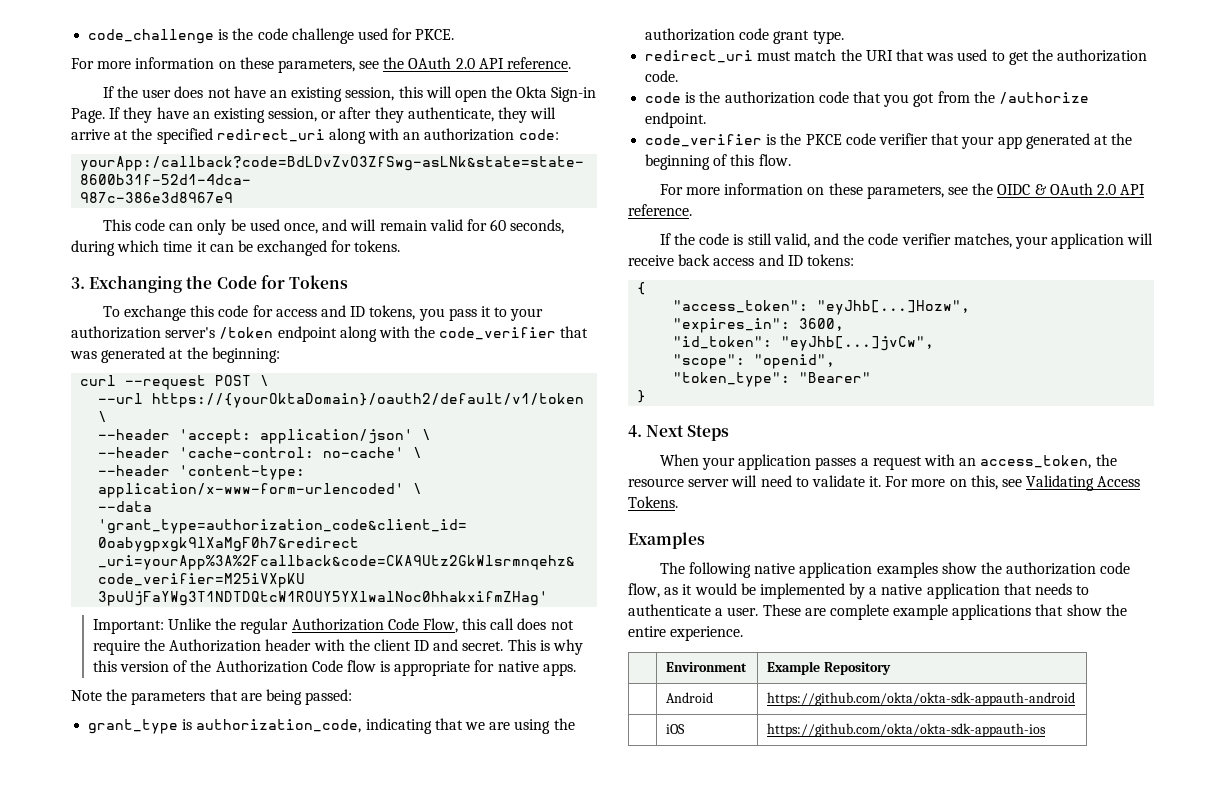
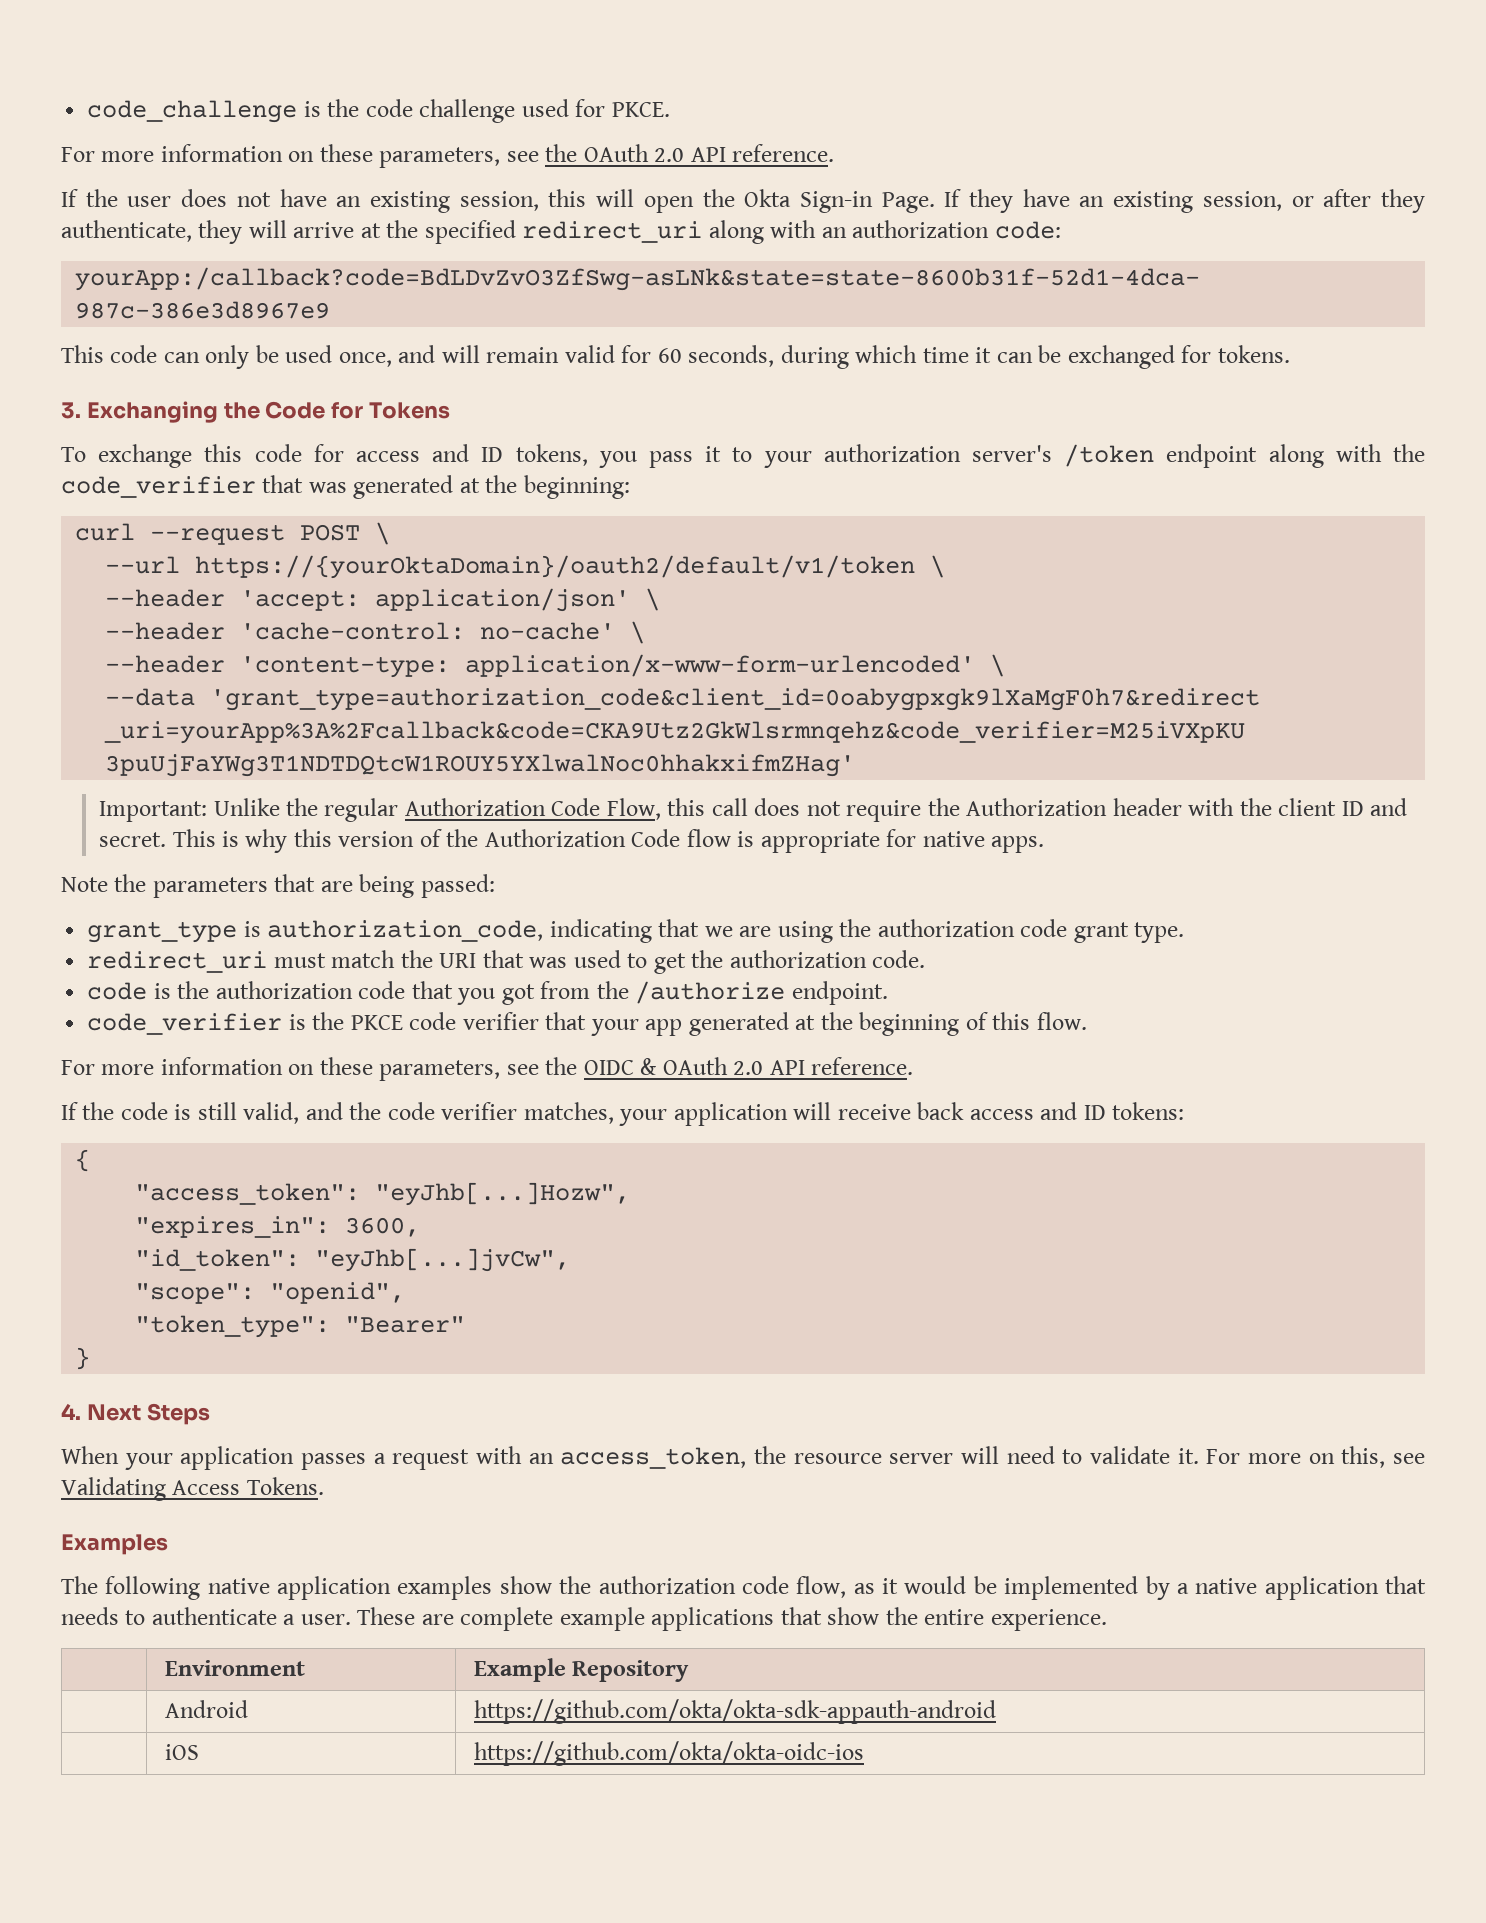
[767,723,1047,737] https://github.com/okta/okta-sdk-appauth-ios -> [473,1741,864,1766] https://github.com/okta/okta-oidc-ios

